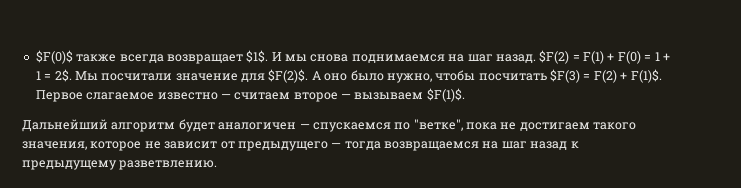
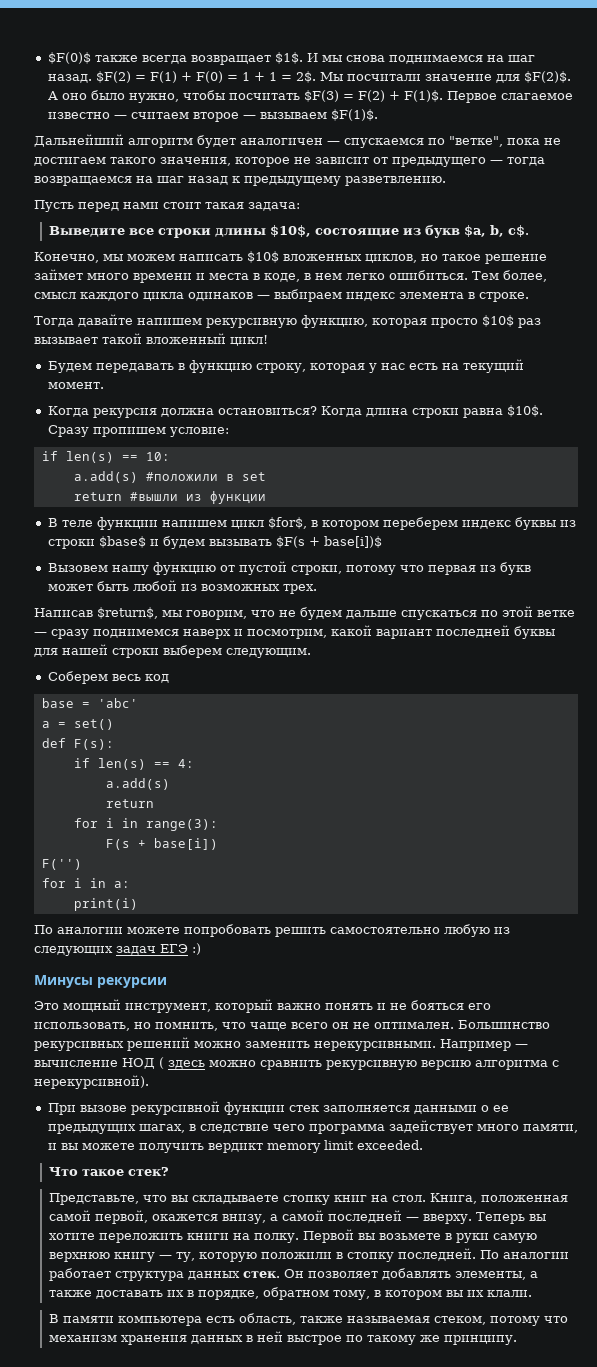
(218, 165) none -> [34,200,300,212] [48,224,529,238] [34,251,547,264] [34,269,547,283] [34,289,529,302] [34,314,541,328] [34,333,268,346] [47,359,524,373] [47,382,104,389] [47,405,543,418] [47,425,229,437] [41,451,170,463] [73,471,266,483] [73,491,266,504] [47,517,576,530] [47,536,382,549] [47,561,531,575] [47,580,317,594] [34,606,575,620] [34,625,555,639] [34,644,311,658] [47,671,169,684] [41,698,138,708] [41,719,114,730] [41,738,114,750] [73,758,194,770] [105,778,170,790] [105,799,154,808] [73,818,218,831] [105,838,218,850] [41,859,82,870] [41,878,130,888] [73,898,138,911] [34,924,510,937] [34,943,201,956] [34,975,167,988] [34,999,491,1013] [34,1020,550,1031] [34,1037,528,1051] [34,1057,559,1070] [34,1075,149,1089] [47,1101,509,1115] [47,1120,578,1134] [47,1140,423,1153] [48,1167,169,1176] [48,1193,568,1205] [48,1210,546,1224] [48,1229,537,1243] [48,1248,569,1262] [48,1268,538,1281] [48,1287,532,1300] [48,1313,568,1326] [48,1331,517,1345] // Пусть перед нами стоит такая задача: // Выведите все строки длины $10$, состоящие из букв $a, b, c$. // Конечно, мы можем написать $10$ вложенных циклов, но такое решение займет много времени и места в коде, в нем легко ошибиться. Тем более, смысл каждого цикла одинаков — выбираем индекс элемента в строке. // Тогда давайте напишем рекурсивную функцию, которая просто $10$ раз вызывает такой вложенный цикл! // Будем передавать в функцию строку, которая у нас есть на текущий момент. // Когда рекурсия должна остановиться? Когда длина строки равна $10$. Сразу пропишем условие: // if len(s) == 10: // a.add(s) #положили в set // return #вышли из функции // В теле функции напишем цикл $for$, в котором переберем индекс буквы из строки $base$ и будем вызывать $F(s + base[i])$ // Вызовем нашу функцию от пустой строки, потому что первая из букв может быть любой из возможных трех. // Написав $return$, мы говорим, что не будем дальше спускаться по этой ветке — сразу поднимемся наверх и посмотрим, какой вариант последней буквы для нашей строки выберем следующим. // Соберем весь код // base = 'abc' // a = set() // def F(s): // if len(s) == 4: // a.add(s) // return // for i in range(3): // F(s + base[i]) // F('') // for i in a: // print(i) // По аналогии можете попробовать решить самостоятельно любую из следующих задач ЕГЭ :) // Минусы рекурсии // Это мощный инструмент, который важно понять и не бояться его использовать, но помнить, что чаще всего он не оптимален. Большинство рекурсивных решений можно заменить нерекурсивными. Например — вычисление НОД ( здесь можно сравнить рекурсивную версию алгоритма с нерекурсивной). // При вызове рекурсивной функции стек заполняется данными о ее предыдущих шагах, в следствие чего программа задействует много памяти, и вы можете получить вердикт memory limit exceeded. // Что такое стек? // Представьте, что вы складываете стопку книг на стол. Книга, положенная самой первой, окажется внизу, а самой последней — вверху. Теперь вы хотите переложить книги на полку. Первой вы возьмете в руки самую верхнюю книгу — ту, которую положили в стопку последней. По аналогии работает структура данных стек. Он позволяет добавлять элементы, а также доставать их в порядке, обратном тому, в котором вы их клали. // В памяти компьютера есть область, также называемая стеком, потому что механизм хранения данных в ней выстрое по такому же принципу.

